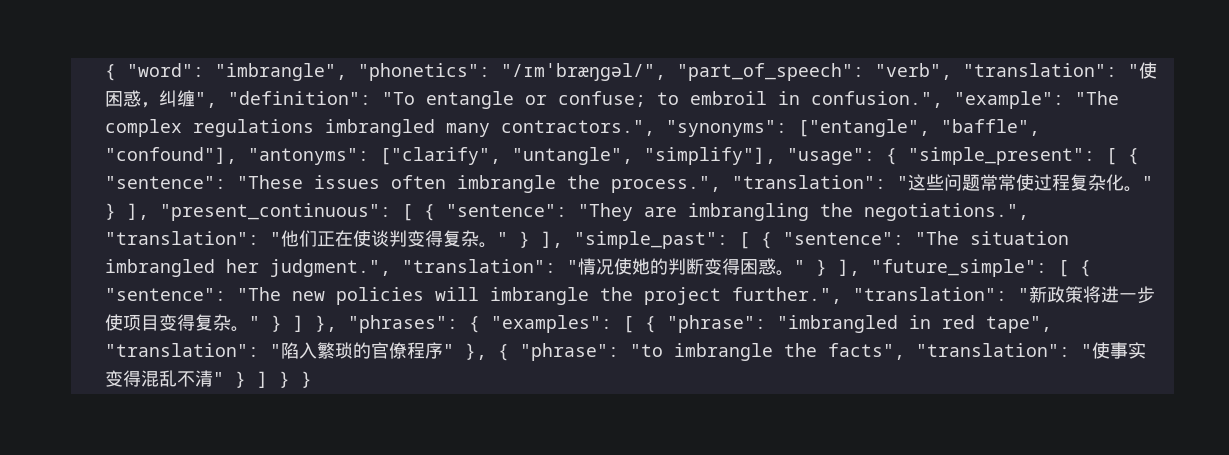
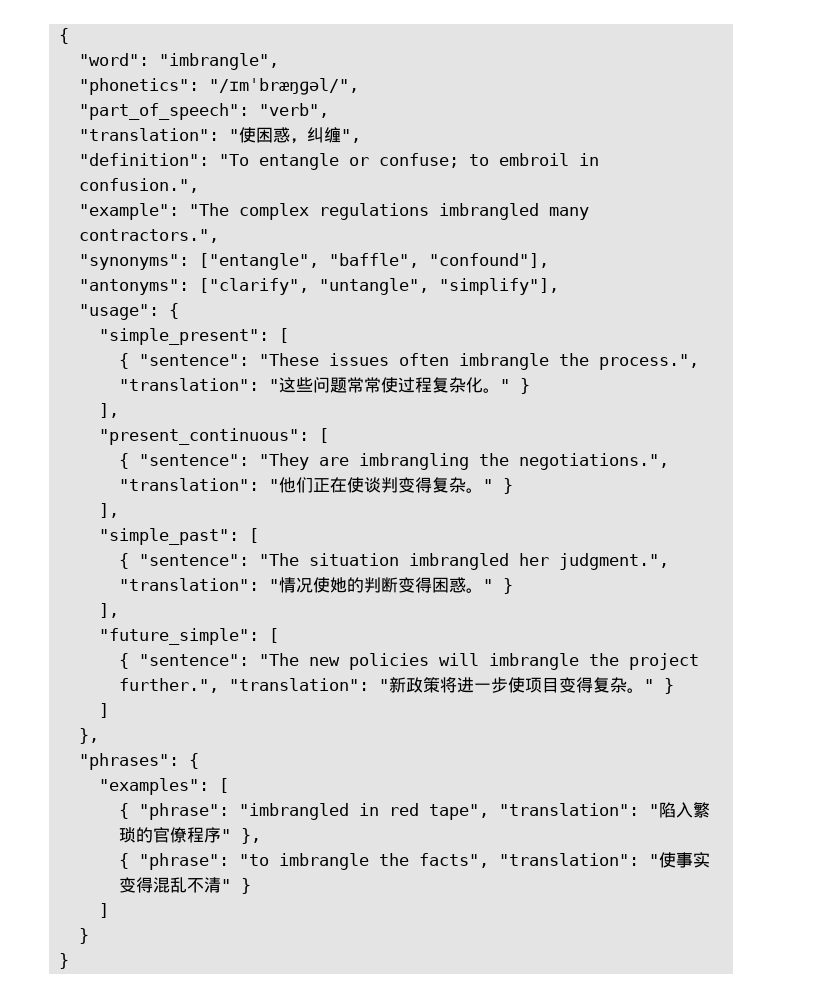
[105,64,116,81] { -> [59,28,70,44] { //
(347, 72) none -> (280, 61) //
(666, 72) none -> (360, 86) //
(952, 71) none -> (330, 110) //
(217, 100) none -> (362, 136) //
(943, 99) none -> (200, 185) //
(655, 128) none -> (220, 236) //
(237, 155) none -> (550, 260) //
(776, 156) none -> (560, 286) //
(897, 156) none -> (180, 311) //
(1117, 156) none -> (290, 335) //
[127,203,149,220] ], -> [99,403,120,418] // ], //
(413, 212) none -> (330, 435) //
[541,231,563,248] ], -> [99,503,120,518] // ], //
(750, 240) none -> (260, 535) //
[838,259,860,276] ], -> [99,603,120,618] // ], //
(1069, 268) none -> (280, 635) //
[293,315,337,332] ] }, -> [99,703,110,718] [79,728,100,744] // ] // }, //
(480, 324) none -> (200, 761) //
(634, 324) none -> (230, 785) //
(487, 351) none -> (262, 836) //
[257,371,290,388] ] } -> [99,903,110,918] [79,928,90,944] // ] // } //

